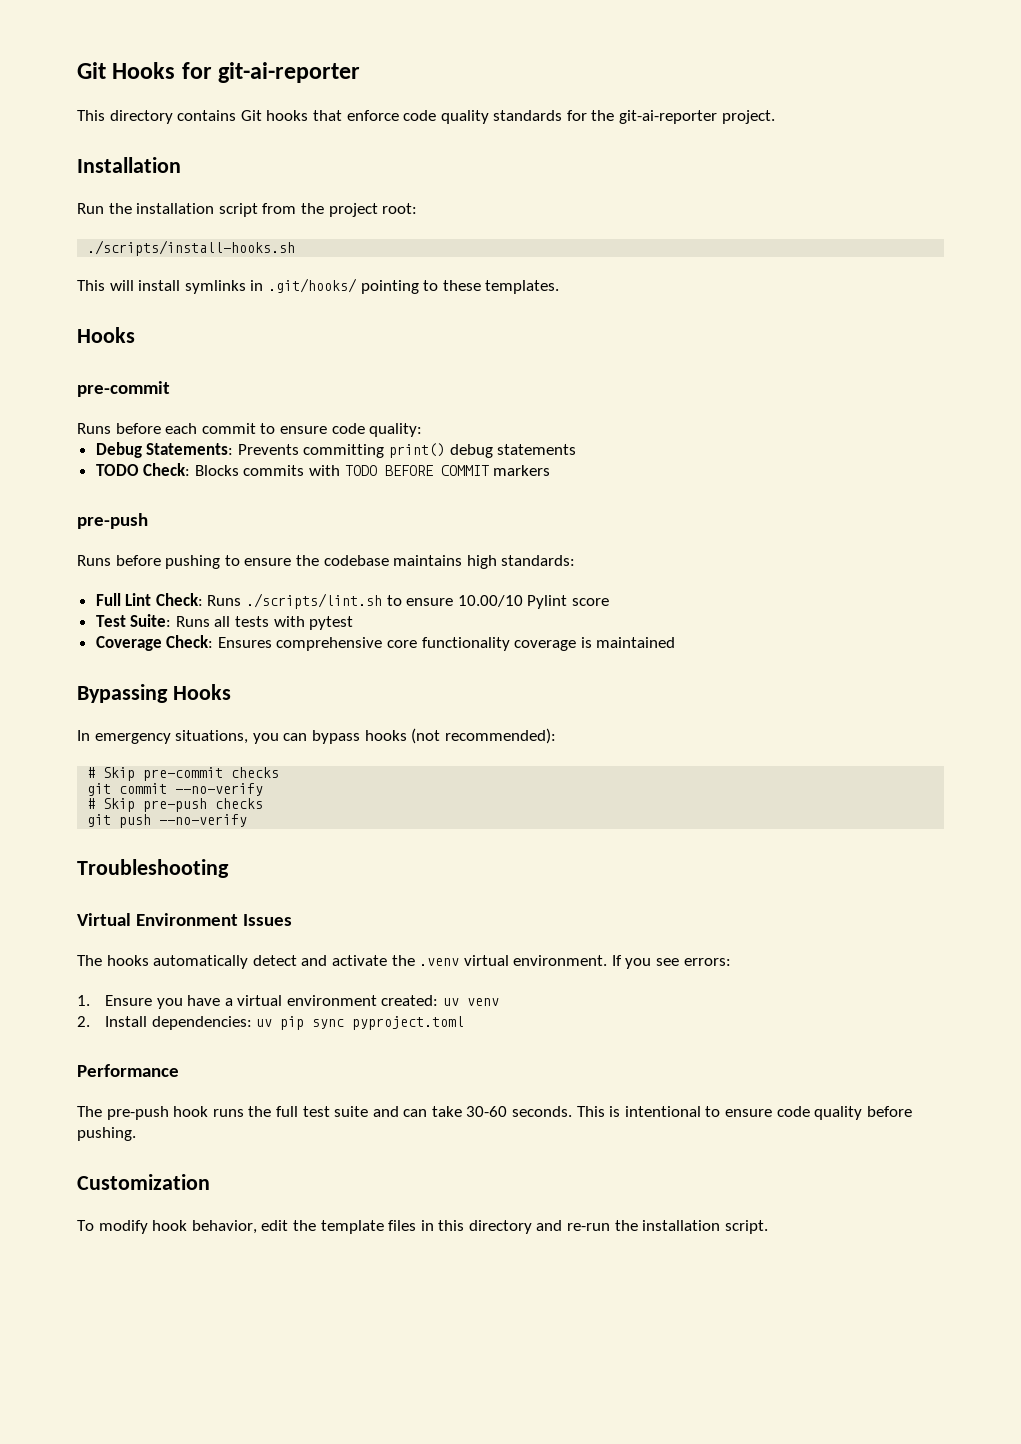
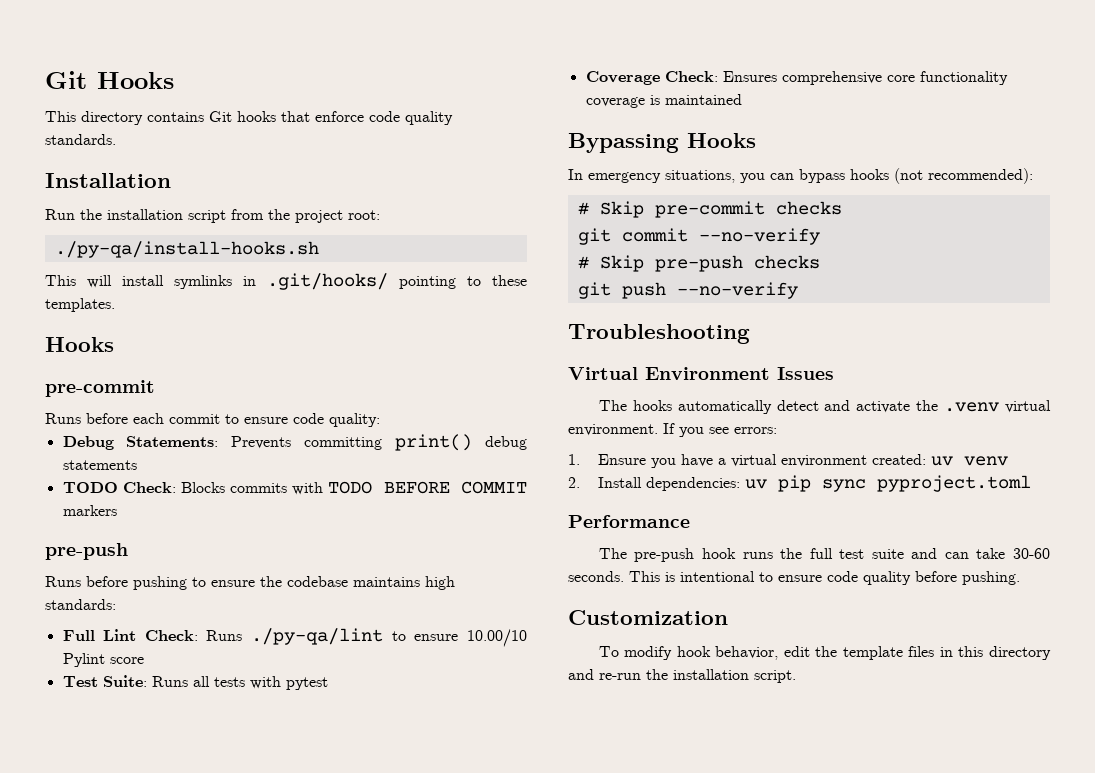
[181,62,361,83] for git-ai-reporter -> (174, 80) none
[493,110,775,124] standards for the git-ai-reporter project. -> [45,134,116,145] standards.
[87,240,296,256] ./scripts/install-hooks.sh -> [54,241,319,258] ./py-qa/install-hooks.sh
[246,593,383,609] ./scripts/lint.sh -> [251,628,384,645] ./py-qa/lint

